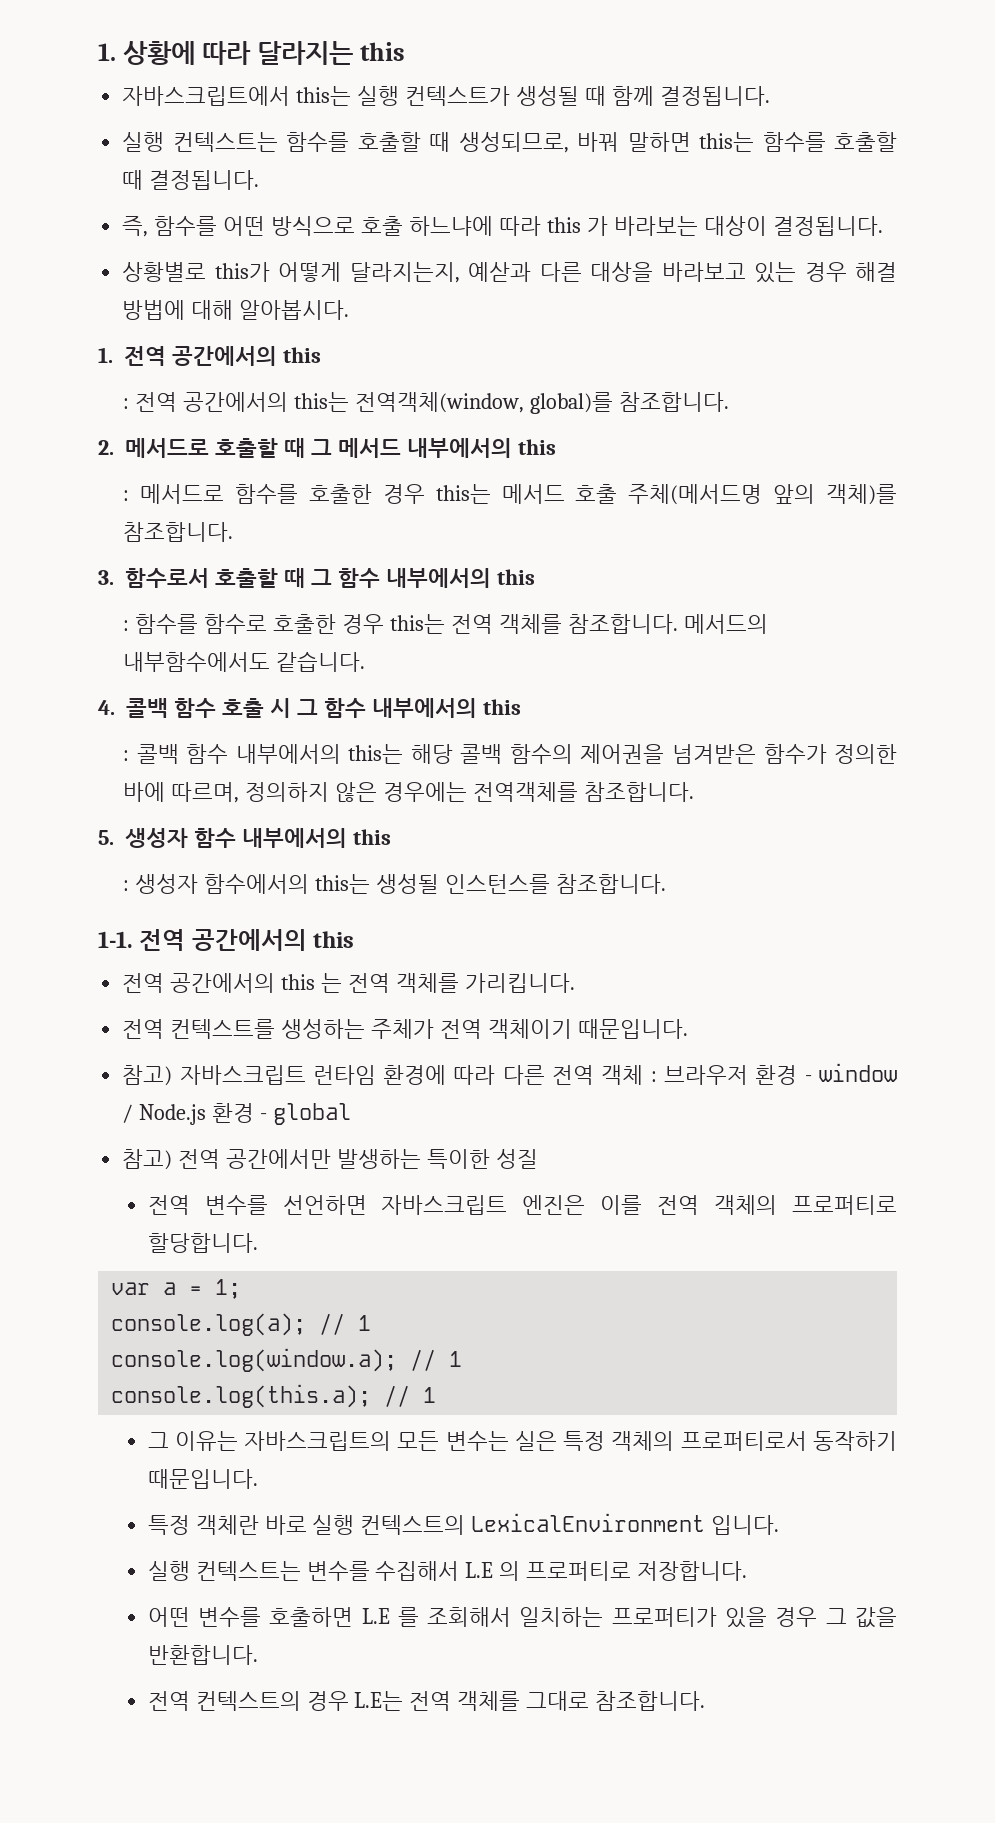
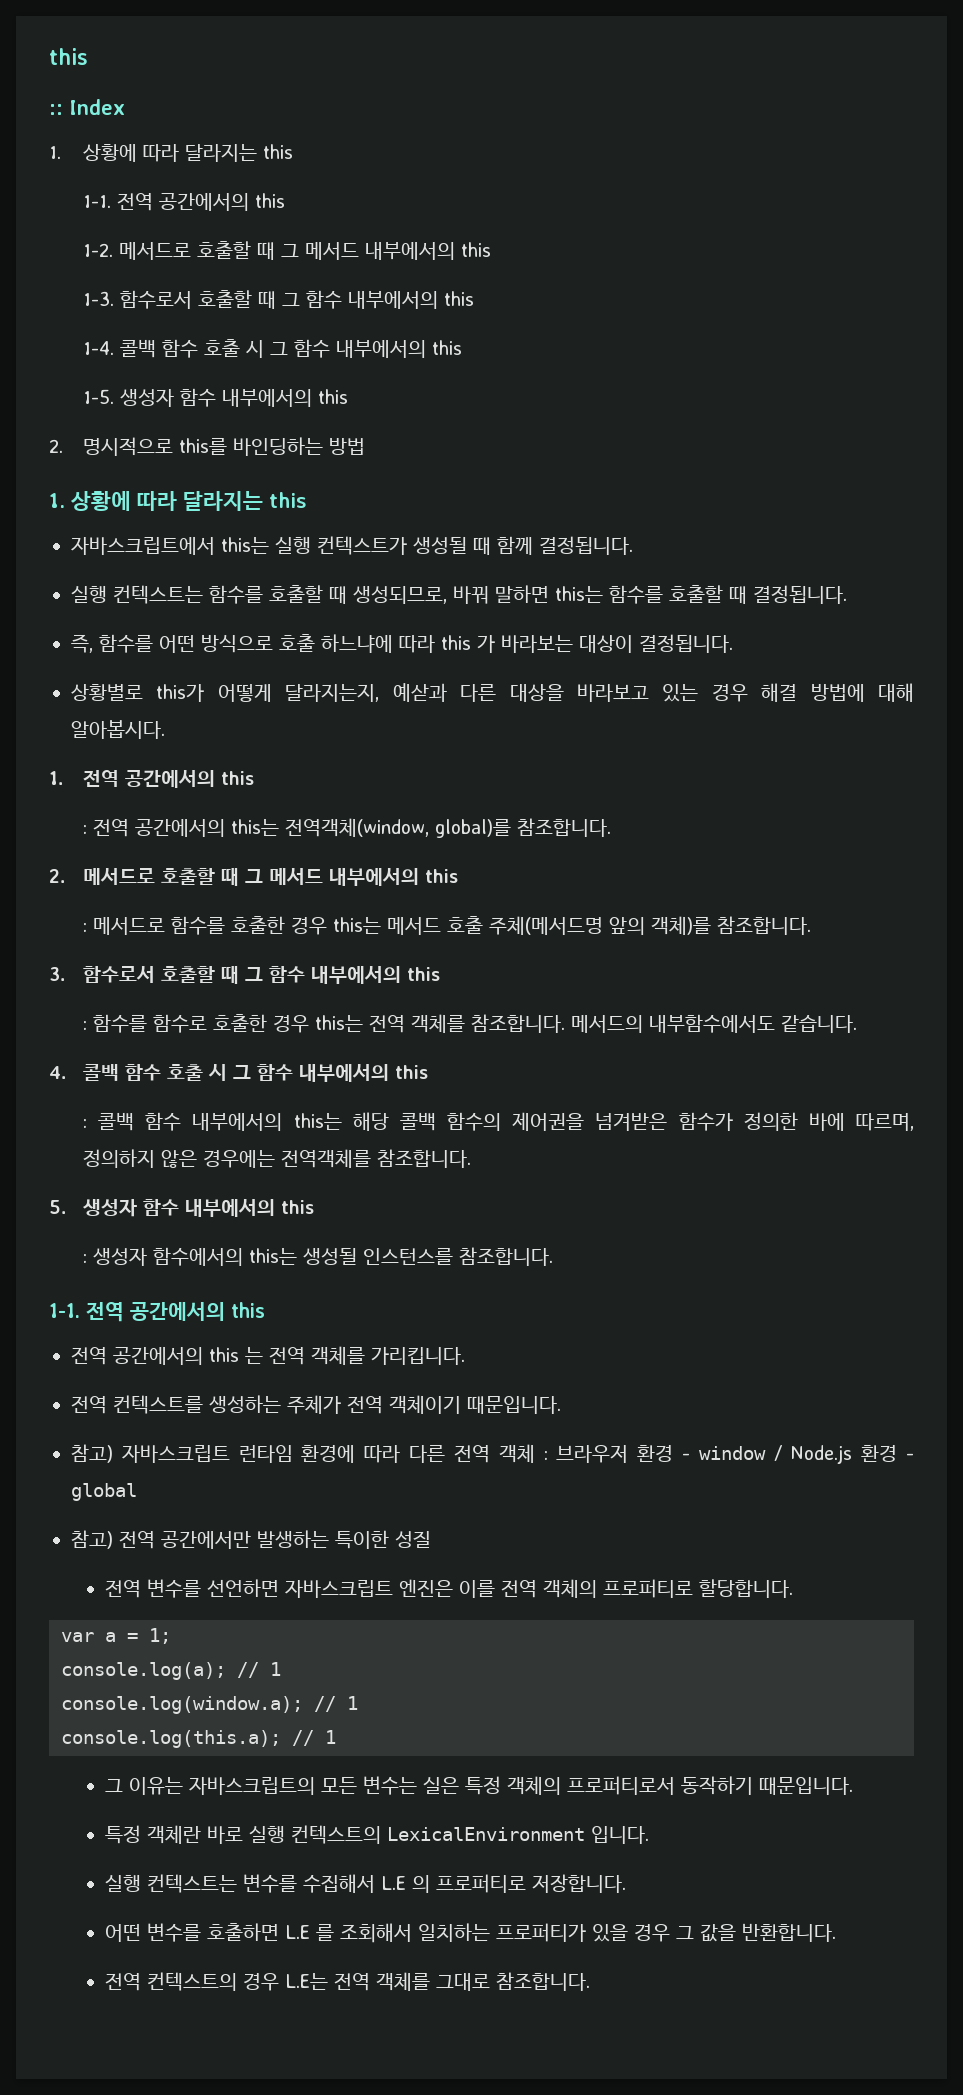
(98, 52) none -> [49,48,88,65] [49,99,125,115] [49,144,293,162] [82,193,285,211] [82,241,491,260] [82,290,474,309] [82,339,462,358] [82,388,348,407] [49,437,365,456] this // :: Index // 1. 상황에 따라 달라지는 this // 1-1. 전역 공간에서의 this // 1-2. 메서드로 호출할 때 그 메서드 내부에서의 this // 1-3. 함수로서 호출할 때 그 함수 내부에서의 this // 1-4. 콜백 함수 호출 시 그 함수 내부에서의 this // 1-5. 생성자 함수 내부에서의 this // 2. 명시적으로 this를 바인딩하는 방법 //

